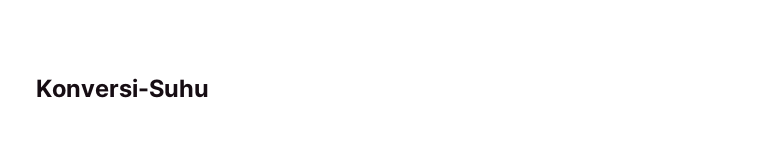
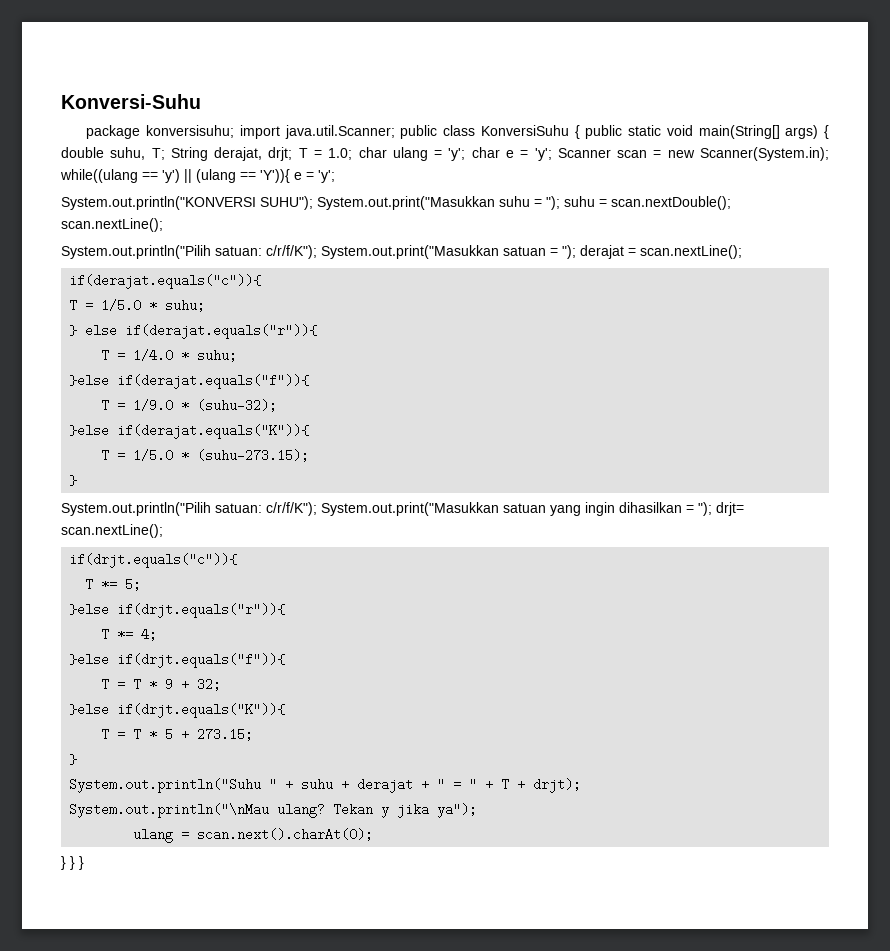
(209, 88) none -> [86,125,829,139] [61,147,830,161] [60,169,335,183] [61,196,731,210] [61,218,163,232] [61,245,742,259] [69,274,262,289] [69,299,206,312] [69,324,318,339] [101,349,238,362] [69,374,310,389] [101,399,278,412] [69,424,310,439] [101,449,310,462] [69,475,78,486] [61,502,744,516] [61,524,163,538] [69,553,238,568] [85,578,142,591] [69,603,286,618] [101,628,158,641] [69,653,286,668] [101,678,222,691] [69,703,286,718] [101,728,254,741] [69,754,78,765] [69,778,582,793] [69,803,478,818] [133,828,374,843] [61,856,84,870] // package konversisuhu; import java.util.Scanner; public class KonversiSuhu { public static void main(String[] args) { double suhu, T; String derajat, drjt; T = 1.0; char ulang = 'y'; char e = 'y'; Scanner scan = new Scanner(System.in); while((ulang == 'y') || (ulang == 'Y')){ e = 'y'; // System.out.println("KONVERSI SUHU"); System.out.print("Masukkan suhu = "); suhu = scan.nextDouble(); scan.nextLine(); // System.out.println("Pilih satuan: c/r/f/K"); System.out.print("Masukkan satuan = "); derajat = scan.nextLine(); // if(derajat.equals("c")){ // T = 1/5.0 * suhu; // } else if(derajat.equals("r")){ // T = 1/4.0 * suhu; // }else if(derajat.equals("f")){ // T = 1/9.0 * (suhu-32); // }else if(derajat.equals("K")){ // T = 1/5.0 * (suhu-273.15); // } // System.out.println("Pilih satuan: c/r/f/K"); System.out.print("Masukkan satuan yang ingin dihasilkan = "); drjt= scan.nextLine(); // if(drjt.equals("c")){ // T *= 5; // }else if(drjt.equals("r")){ // T *= 4; // }else if(drjt.equals("f")){ // T = T * 9 + 32; // }else if(drjt.equals("K")){ // T = T * 5 + 273.15; // } // System.out.println("Suhu " + suhu + derajat + " = " + T + drjt); // System.out.println("\nMau ulang? Tekan y jika ya"); // ulang = scan.next().charAt(0); // } } }

